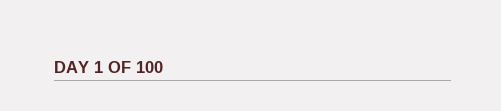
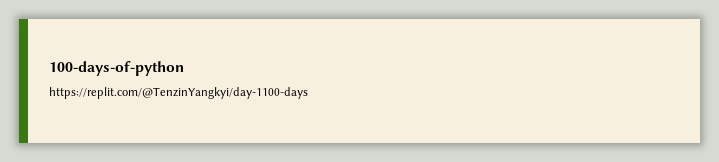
[54,61,163,73] DAY 1 OF 100 -> [49,61,184,76] [49,87,308,99] 100-days-of-python // https://replit.com/@TenzinYangkyi/day-1100-days

